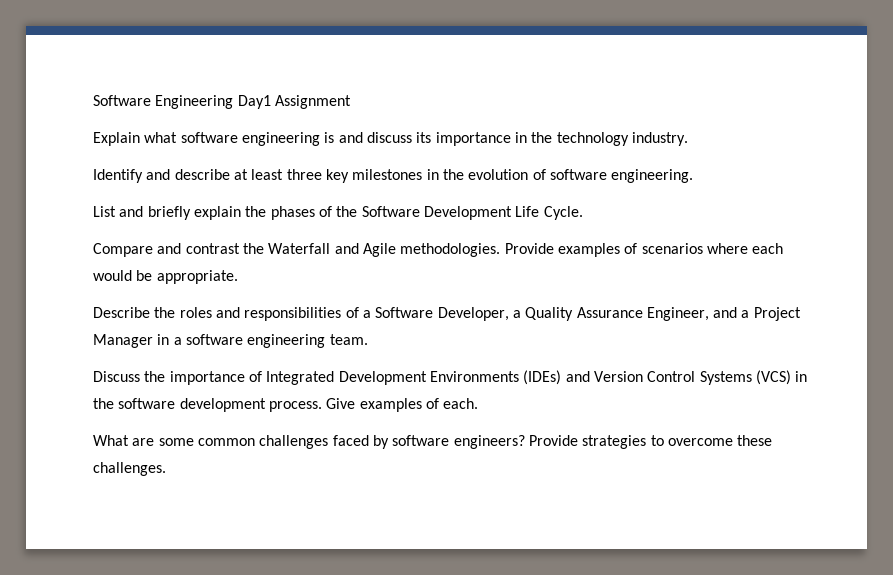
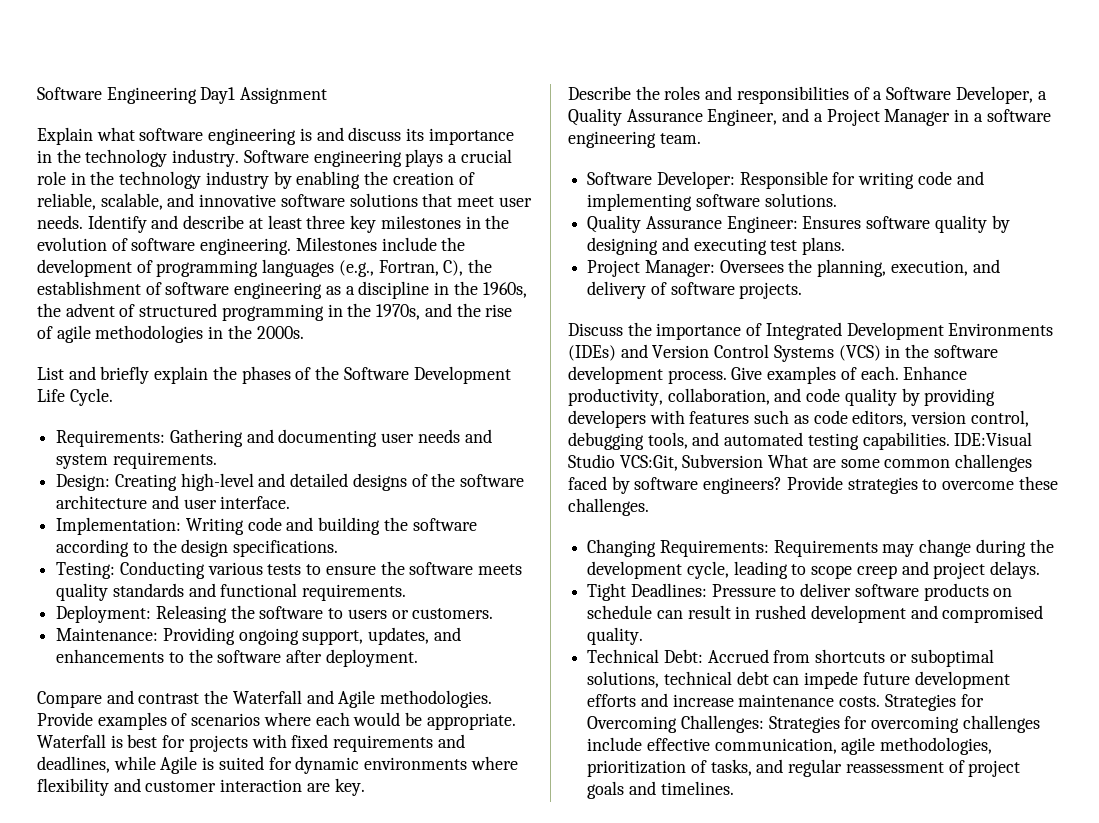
(688, 139) // -> [243,149,512,167] [37,171,475,189] [37,193,532,210] [37,215,83,229] Software engineering plays a crucial role in the technology industry by enabling the creation of reliable, scalable, and innovative software solutions that meet user needs.
(694, 176) none -> [295,237,466,251] [37,259,493,277] [37,281,527,299] [37,303,513,321] [37,325,304,343] Milestones include the development of programming languages (e.g., Fortran, C), the establishment of software engineering as a discipline in the 1960s, the advent of structured programming in the 1970s, and the rise of agile methodologies in the 2000s.
(583, 213) none -> [56,429,492,447] [56,452,217,469] [56,473,525,491] [56,495,291,509] [56,517,477,535] [56,539,339,557] [56,561,523,579] [56,583,407,601] [56,605,494,623] [56,627,461,645] [56,649,418,667] // Requirements: Gathering and documenting user needs and system requirements. // Design: Creating high-level and detailed designs of the software architecture and user interface. // Implementation: Writing code and building the software according to the design specifications. // Testing: Conducting various tests to ensure the software meets quality standards and functional requirements. // Deployment: Releasing the software to users or customers. // Maintenance: Providing ongoing support, updates, and enhancements to the software after deployment.
(238, 277) none -> [37,734,465,752] [37,756,518,774] [37,778,365,796] Waterfall is best for projects with fixed requirements and deadlines, while Agile is suited for dynamic environments where flexibility and customer interaction are key.
(368, 339) none -> [587,171,984,189] [587,193,837,211] [587,215,1010,233] [587,237,846,255] [587,259,1000,277] [587,281,803,299] // Software Developer: Responsible for writing code and implementing software solutions. // Quality Assurance Engineer: Ensures software quality by designing and executing test plans. // Project Manager: Oversees the planning, execution, and delivery of software projects.
(479, 403) // -> [903,366,968,380] [568,388,996,406] [568,410,1029,428] [568,432,1033,450] [568,454,764,471] Enhance productivity, collaboration, and code quality by providing developers with features such as code editors, version control, debugging tools, and automated testing capabilities. IDE:Visual Studio VCS:Git, Subversion
(166, 469) none -> [587,539,1054,557] [587,561,1041,579] [587,583,1013,601] [587,605,1044,623] [587,627,644,645] [587,649,994,667] [587,671,1010,689] [587,693,984,711] [587,715,1040,733] [587,737,993,755] [587,759,1021,777] [587,781,734,799] // Changing Requirements: Requirements may change during the development cycle, leading to scope creep and project delays. // Tight Deadlines: Pressure to deliver software products on schedule can result in rushed development and compromised quality. // Technical Debt: Accrued from shortcuts or suboptimal solutions, technical debt can impede future development efforts and increase maintenance costs. Strategies for Overcoming Challenges: Strategies for overcoming challenges include effective communication, agile methodologies, prioritization of tasks, and regular reassessment of project goals and timelines.

